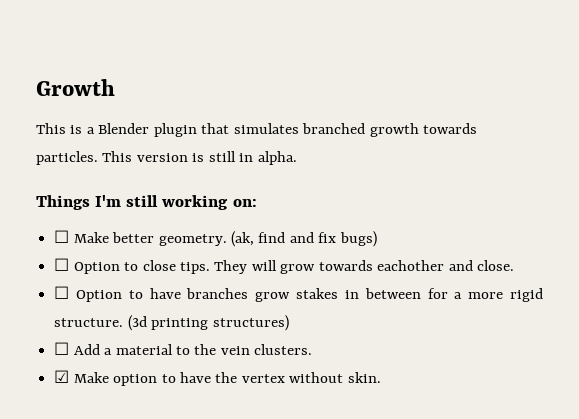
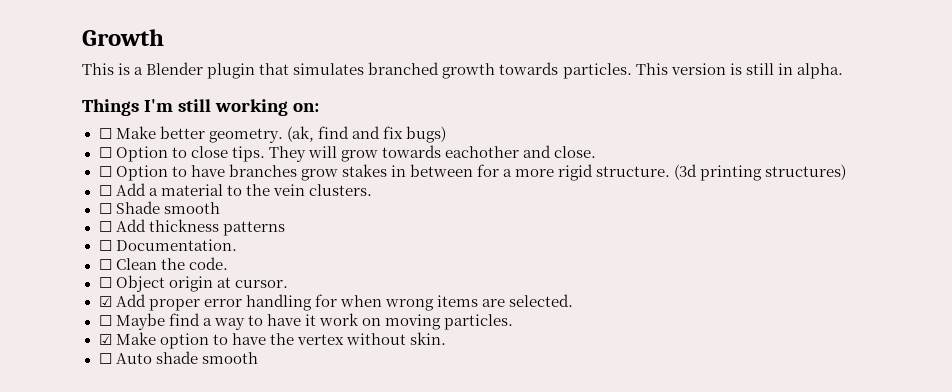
(313, 349) none -> [98,201,220,214] [98,219,285,236] [98,239,237,251] [98,257,228,270] [98,275,288,292] [98,294,573,311] [98,313,514,330] // ☐ Shade smooth // ☐ Add thickness patterns // ☐ Documentation. // ☐ Clean the code. // ☐ Object origin at cursor. // ☑ Add proper error handling for when wrong items are selected. // ☐ Maybe find a way to have it work on moving particles.
(381, 377) none -> [98,351,258,364] // ☐ Auto shade smooth

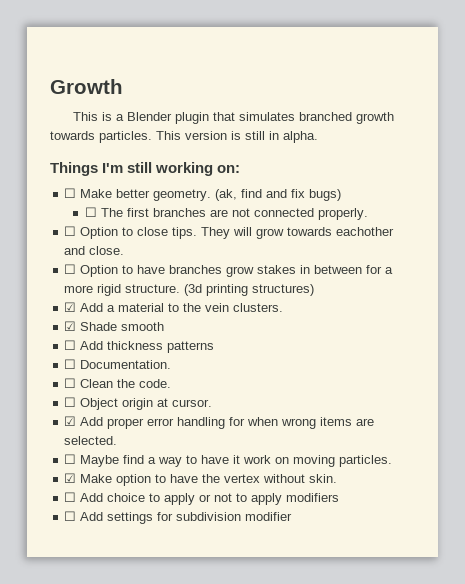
(446, 134) none -> [85,207,369,220] // ☐ The first branches are not connected properly.
[98,185,112,196] ☐ -> [64,302,77,312] ☑
[98,203,112,214] ☐ -> [64,321,77,331] ☑
[115,351,258,364] Auto shade smooth -> [80,493,340,505] [64,511,293,524] Add choice to apply or not to apply modifiers // ☐ Add settings for subdivision modifier

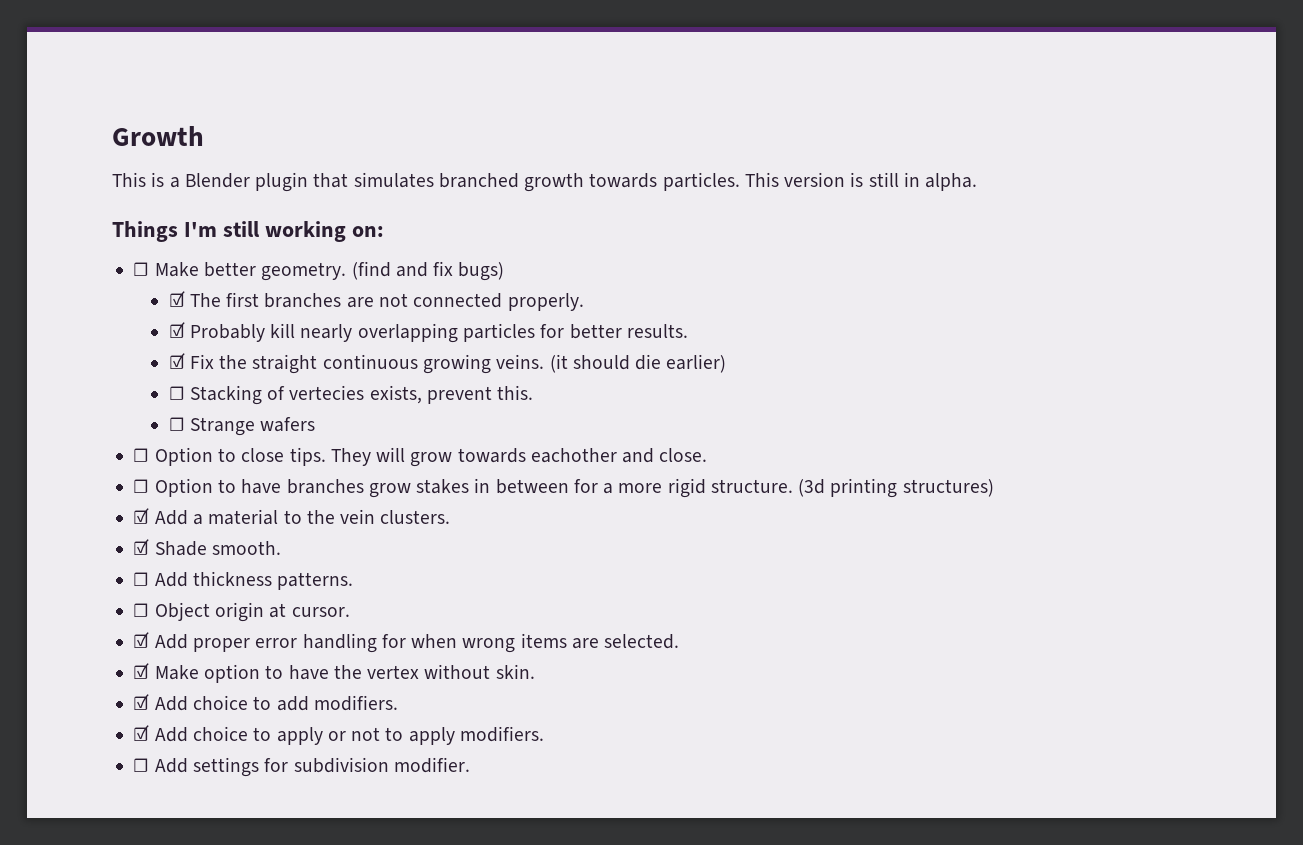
[215,189,263,201] (ak, find -> [351,261,391,280] (find
[85,207,98,217] ☐ -> [168,291,185,307] ☑
(369, 214) none -> [168,322,688,343] [168,353,727,374] [168,385,534,405] [168,417,316,436] // ☑ Probably kill nearly overlapping particles for better results. // ☑ Fix the straight continuous growing veins. (it should die earlier) // ☐ Stacking of vertecies exists, prevent this. // ☐ Strange wafers
[121,322,165,331] smooth -> [211,541,281,555] smooth.
[167,341,215,353] [64,359,172,369] [64,378,172,388] patterns // ☐ Documentation. // ☐ Clean the code. -> [277,572,354,590] patterns.
[64,454,393,467] // ☐ Maybe find a way to have it work on moving particles. -> (680, 641) none
[64,492,77,502] ☐ -> [133,694,398,711] [133,725,150,741] ☑ Add choice to add modifiers. // ☑
[286,493,340,502] modifiers -> [459,726,544,742] modifiers.
[245,512,293,521] modifier -> [393,757,470,773] modifier.

